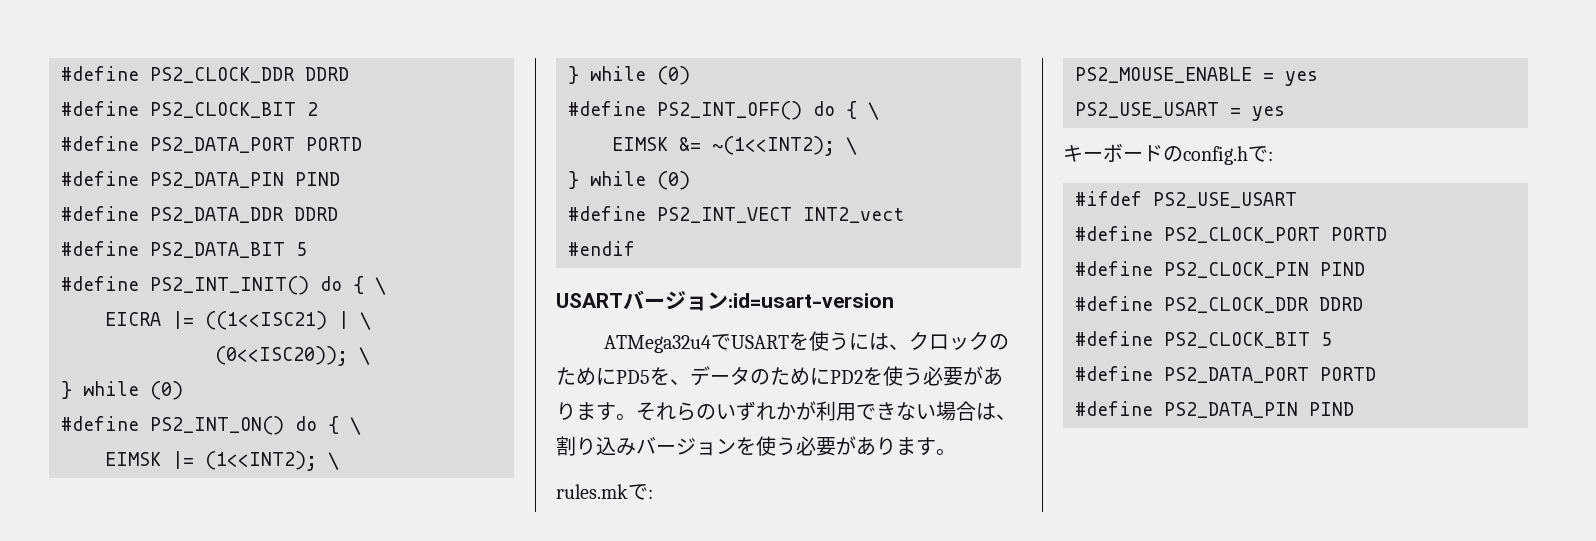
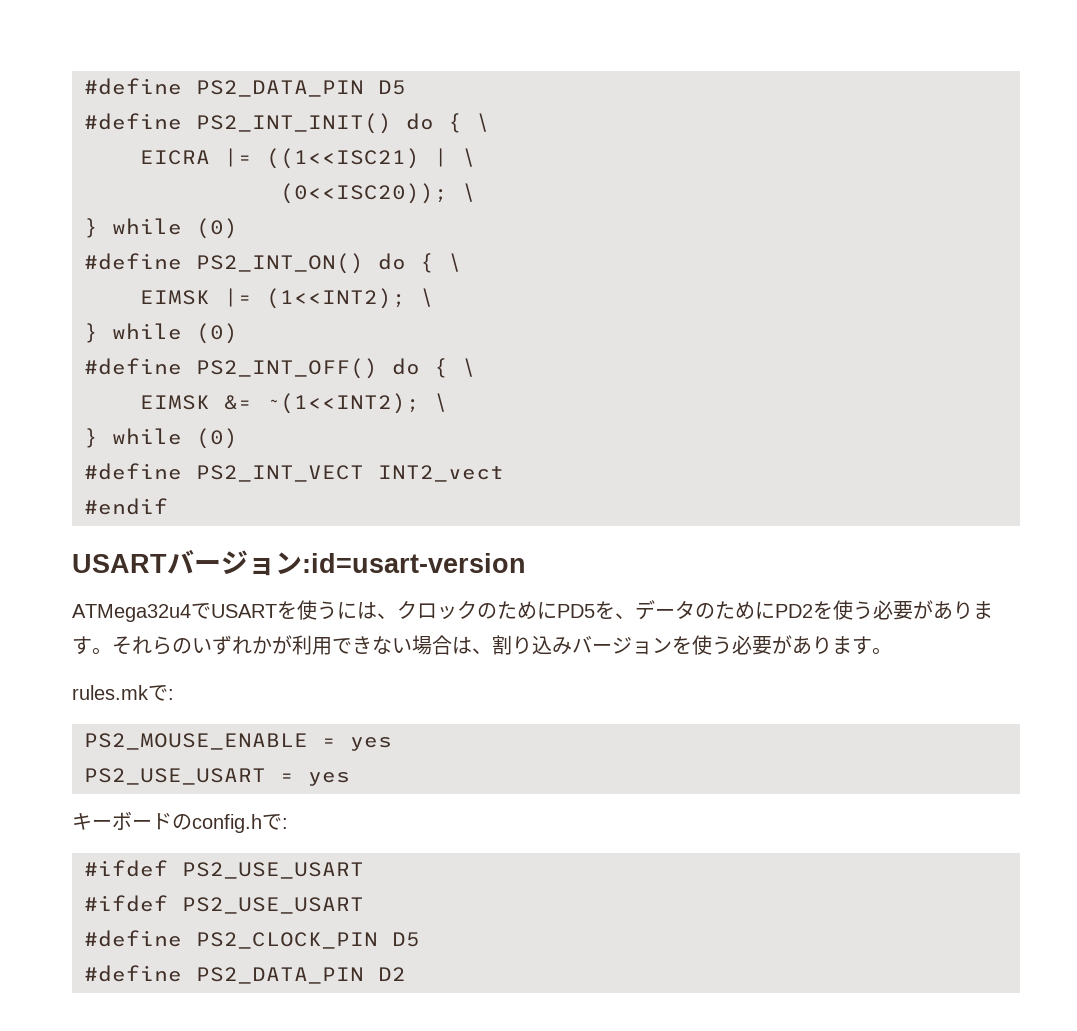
[61,66,349,83] [61,101,318,118] [61,136,362,153] [61,171,340,188] [61,206,338,223] [61,241,307,258] #define PS2_CLOCK_DDR DDRD // #define PS2_CLOCK_BIT 2 // #define PS2_DATA_PORT PORTD // #define PS2_DATA_PIN PIND // #define PS2_DATA_DDR DDRD // #define PS2_DATA_BIT 5 -> [84,78,406,97] #define PS2_DATA_PIN D5
[1075,226,1387,243] #define PS2_CLOCK_PORT PORTD -> [84,895,364,914] #ifdef PS2_USE_USART
[1320,262,1365,276] [1075,296,1363,313] [1075,331,1332,348] [1075,366,1376,383] [1075,401,1354,418] PIND // #define PS2_CLOCK_DDR DDRD // #define PS2_CLOCK_BIT 5 // #define PS2_DATA_PORT PORTD // #define PS2_DATA_PIN PIND -> [392,932,420,947] [84,965,406,984] D5 // #define PS2_DATA_PIN D2

